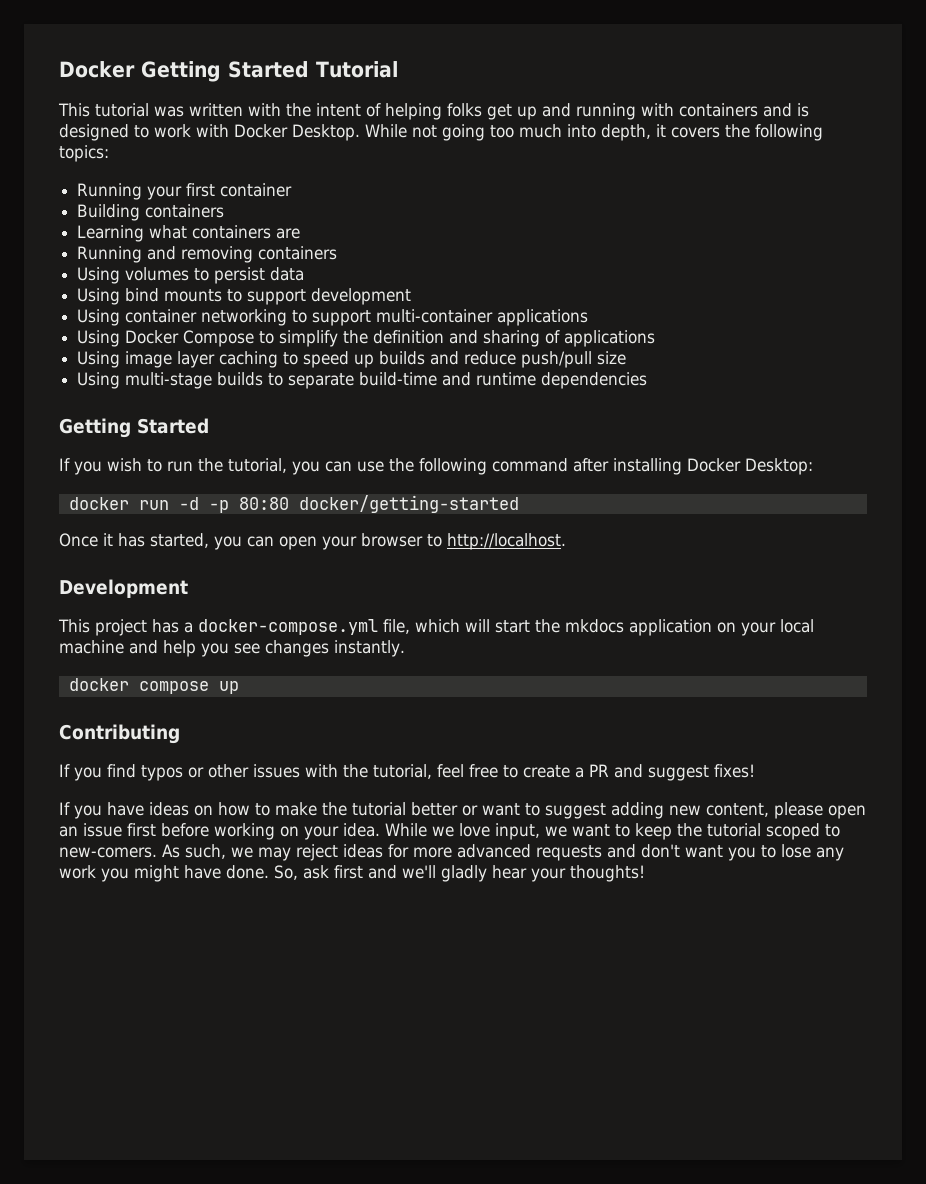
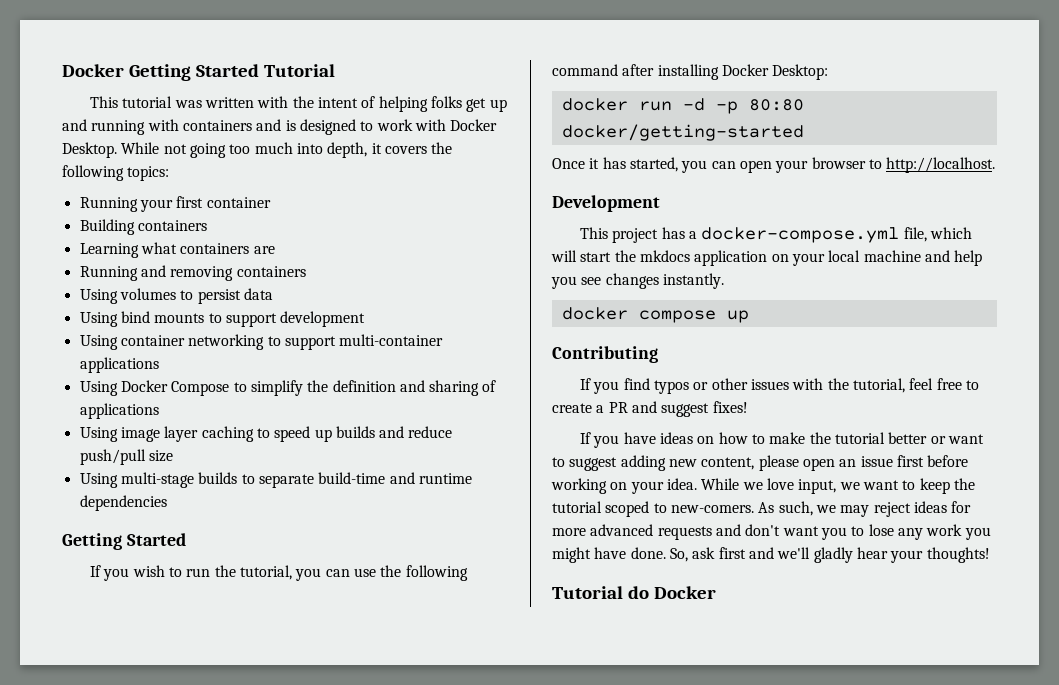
(645, 873) none -> [552,586,716,599] // Tutorial do Docker

